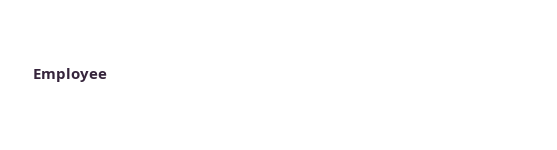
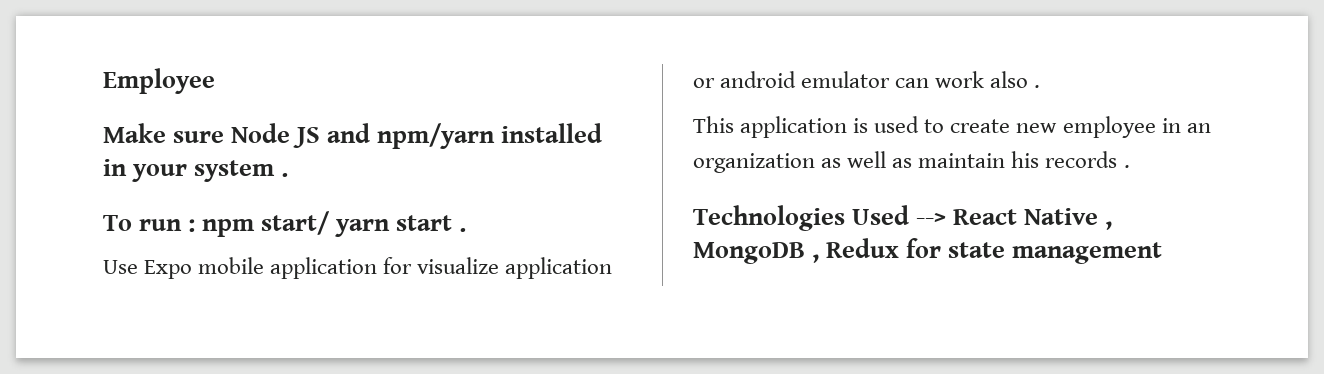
(107, 75) none -> [103,123,603,149] [103,159,289,182] [103,211,467,237] [103,257,613,279] [693,71,1041,88] [693,116,1211,138] [693,151,1130,173] [693,205,1113,231] [693,238,1163,264] // Make sure Node JS and npm/yarn installed in your system . // To run : npm start/ yarn start . // Use Expo mobile application for visualize application or android emulator can work also . // This application is used to create new employee in an organization as well as maintain his records . // Technologies Used --> React Native , MongoDB , Redux for state management

